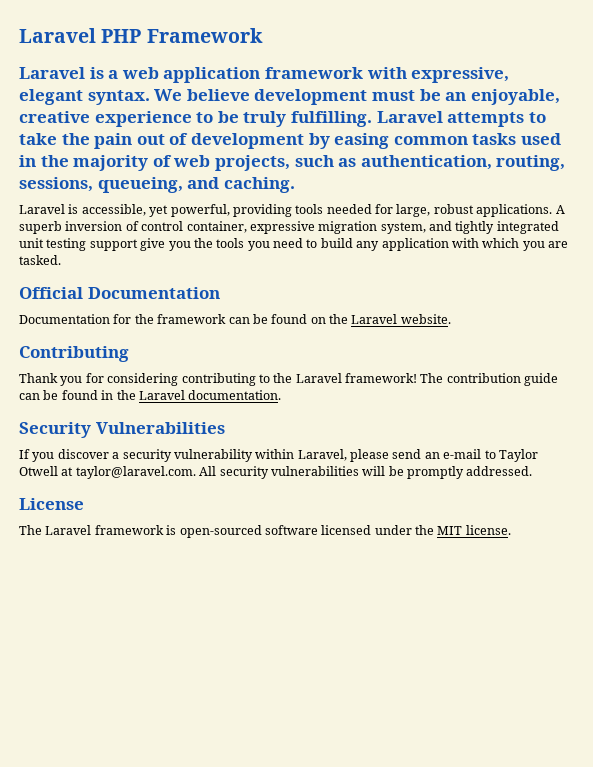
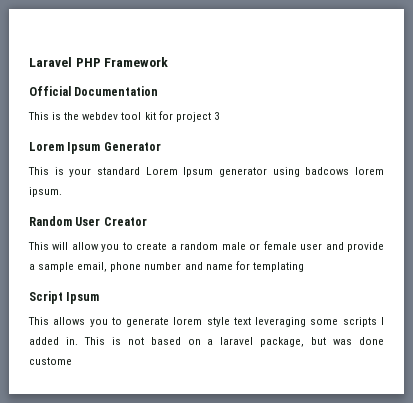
[19,67,510,83] [19,89,560,105] [19,111,546,127] [19,133,561,149] [19,155,566,171] [19,177,295,193] [19,204,565,217] [19,221,559,234] [19,238,568,251] [19,255,61,265] [19,287,220,299] [19,314,451,324] [19,346,129,362] [19,373,559,386] [19,390,282,400] [19,422,225,438] [19,449,538,462] [19,466,533,479] [19,498,84,510] [19,525,511,538] Laravel is a web application framework with expressive, elegant syntax. We believe development must be an enjoyable, creative experience to be truly fulfilling. Laravel attempts to take the pain out of development by easing common tasks used in the majority of web projects, such as authentication, routing, sessions, queueing, and caching. // Laravel is accessible, yet powerful, providing tools needed for large, robust applications. A superb inversion of control container, expressive migration system, and tightly integrated unit testing support give you the tools you need to build any application with which you are tasked. // Official Documentation // Documentation for the framework can be found on the Laravel website. // Contributing // Thank you for considering contributing to the Laravel framework! The contribution guide can be found in the Laravel documentation. // Security Vulnerabilities // If you discover a security vulnerability within Laravel, please send an e-mail to Taylor Otwell at taylor@laravel.com. All security vulnerabilities will be promptly addressed. // License // The Laravel framework is open-sourced software licensed under the MIT license. -> [29,86,159,96] [28,111,220,122] [29,142,161,154] [28,167,384,177] [29,187,62,197] [29,216,147,226] [28,241,384,252] [29,261,304,272] [29,291,100,304] [28,317,384,327] [29,337,385,347] [29,357,72,365] Official Documentation // This is the webdev tool kit for project 3 // Lorem Ipsum Generator // This is your standard Lorem Ipsum generator using badcows lorem ipsum. // Random User Creator // This will allow you to create a random male or female user and provide a sample email, phone number and name for templating // Script Ipsum // This allows you to generate lorem style text leveraging some scripts I added in. This is not based on a laravel package, but was done custome

